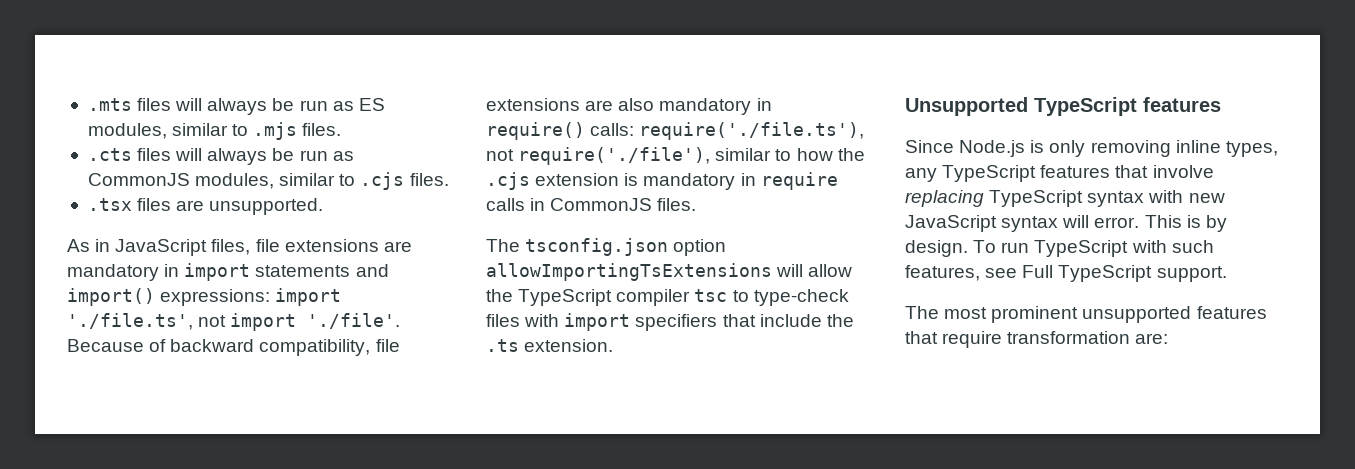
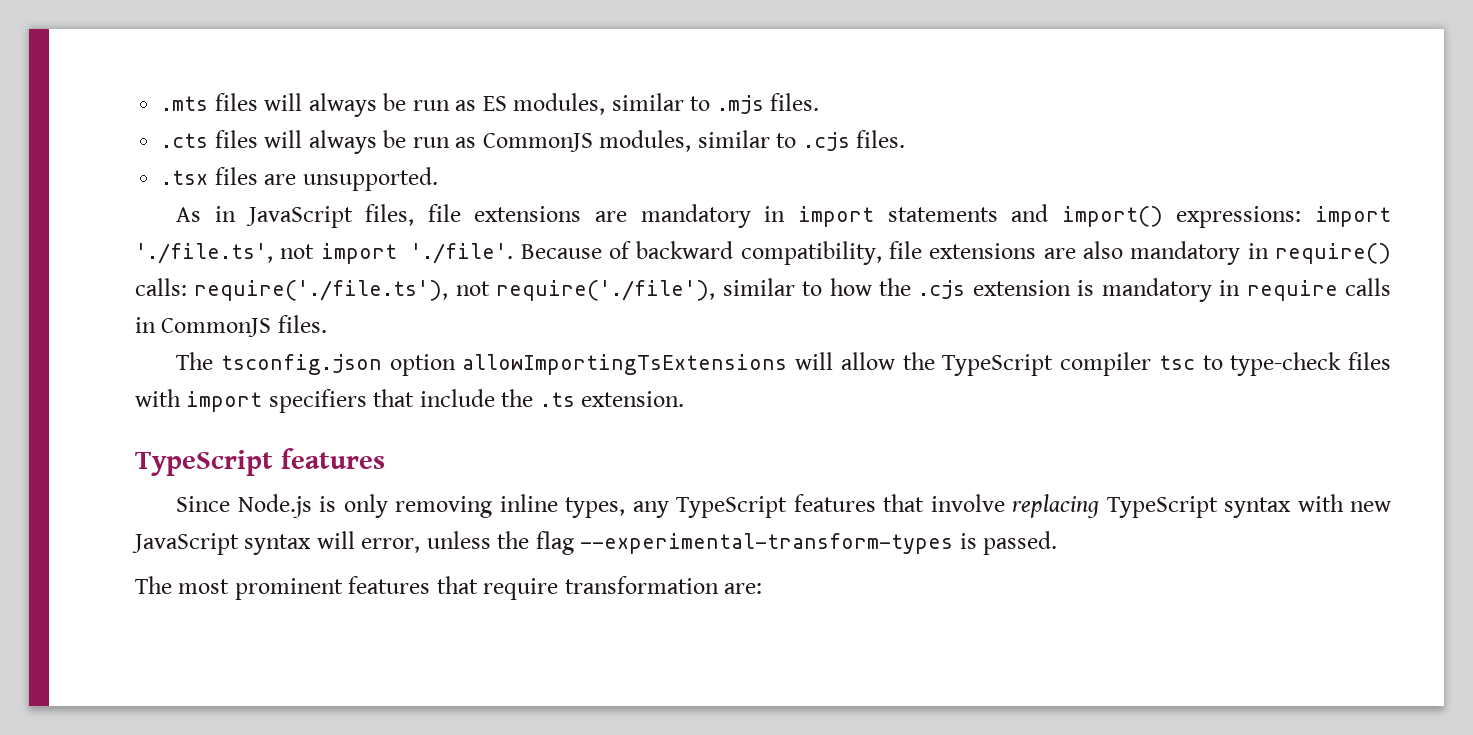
[905,97,1028,116] Unsupported -> (685, 399) none
[1094,215,1227,232] [905,240,1214,257] [905,265,1227,282] error. This is by design. To run TypeScript with such features, see Full TypeScript support. -> [361,531,1058,555] error, unless the flag --experimental-transform-types is passed.
[1082,306,1192,323] unsupported -> (343, 589) none

